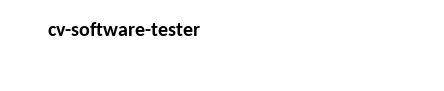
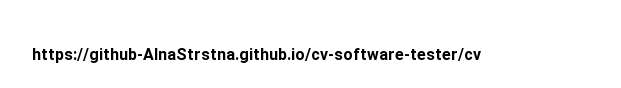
[48,22,200,36] cv-software-tester -> [32,48,481,63] https://github-AlnaStrstna.github.io/cv-software-tester/cv

